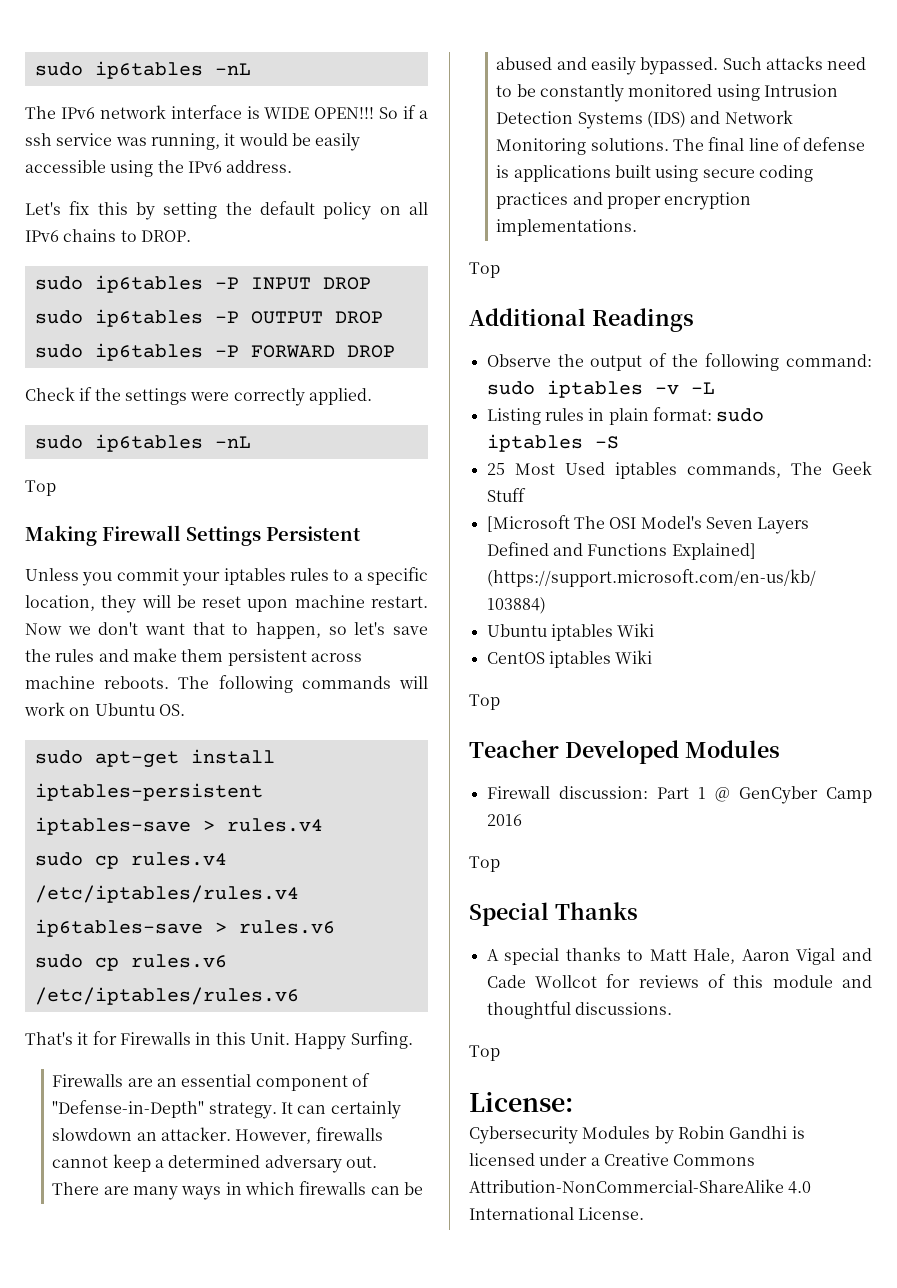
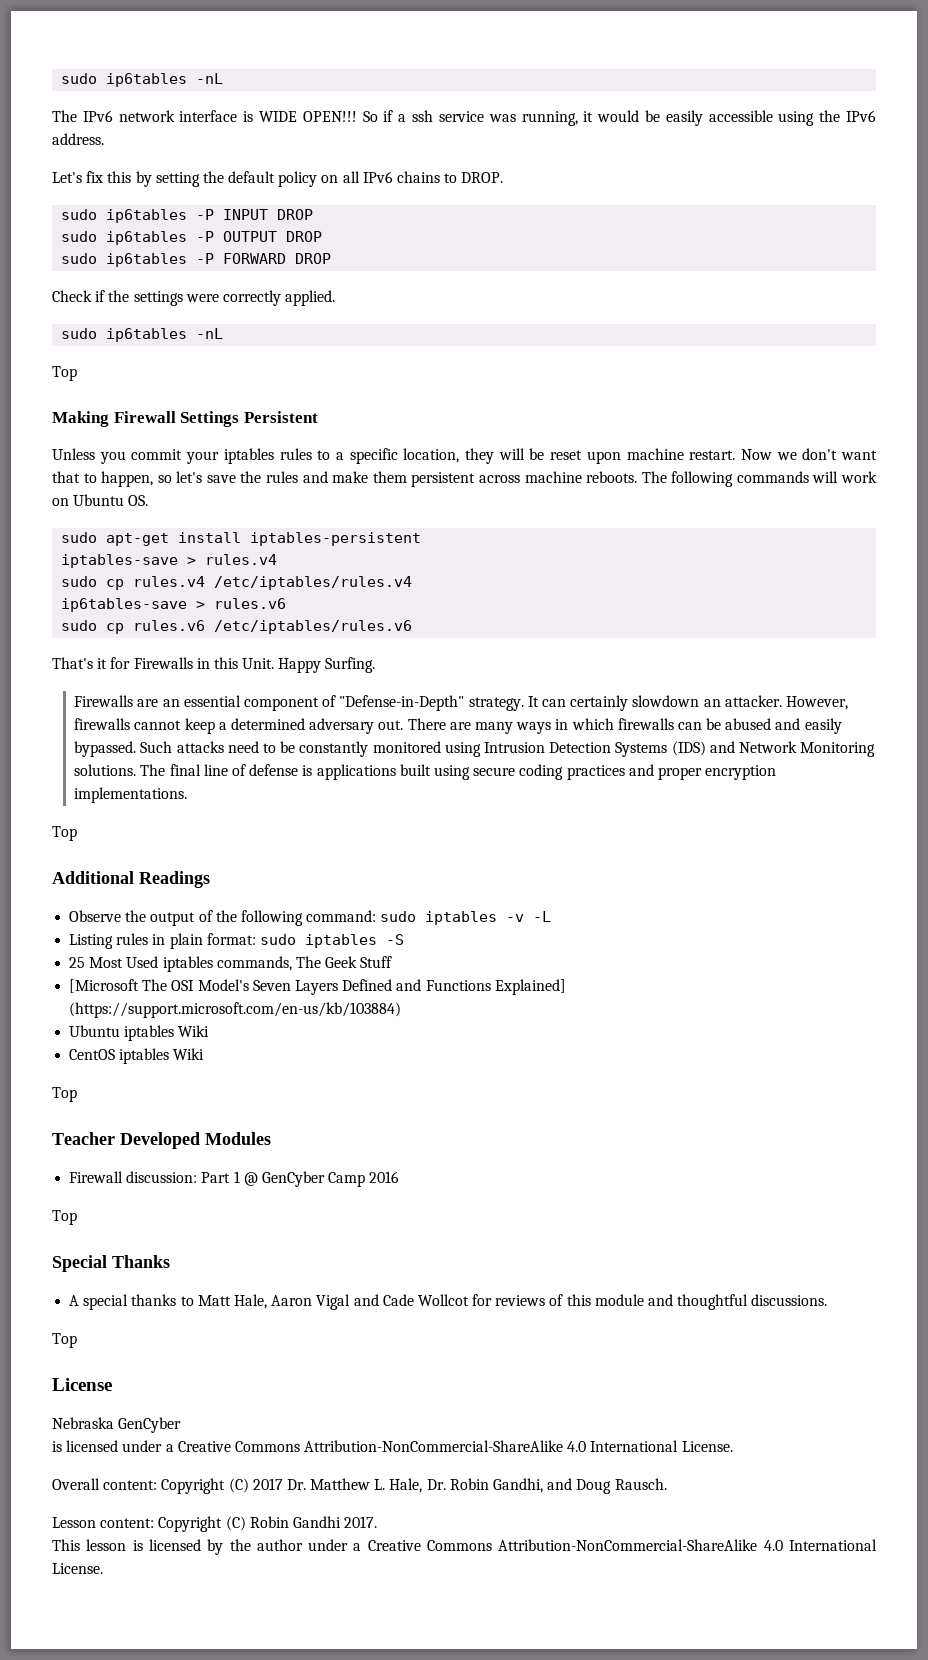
[469,1092,573,1112] [469,1126,788,1144] License: // Cybersecurity Modules by Robin Gandhi -> [52,1378,112,1391] [52,1417,182,1433] License // Nebraska GenCyber //
(645, 1213) none -> [52,1478,667,1494] [52,1516,378,1532] [52,1539,877,1555] [52,1563,103,1574] // Overall content: Copyright (C) 2017 Dr. Matthew L. Hale, Dr. Robin Gandhi, and Doug Rausch. // Lesson content: Copyright (C) Robin Gandhi 2017. // This lesson is licensed by the author under a Creative Commons Attribution-NonCommercial-ShareAlike 4.0 International License.

